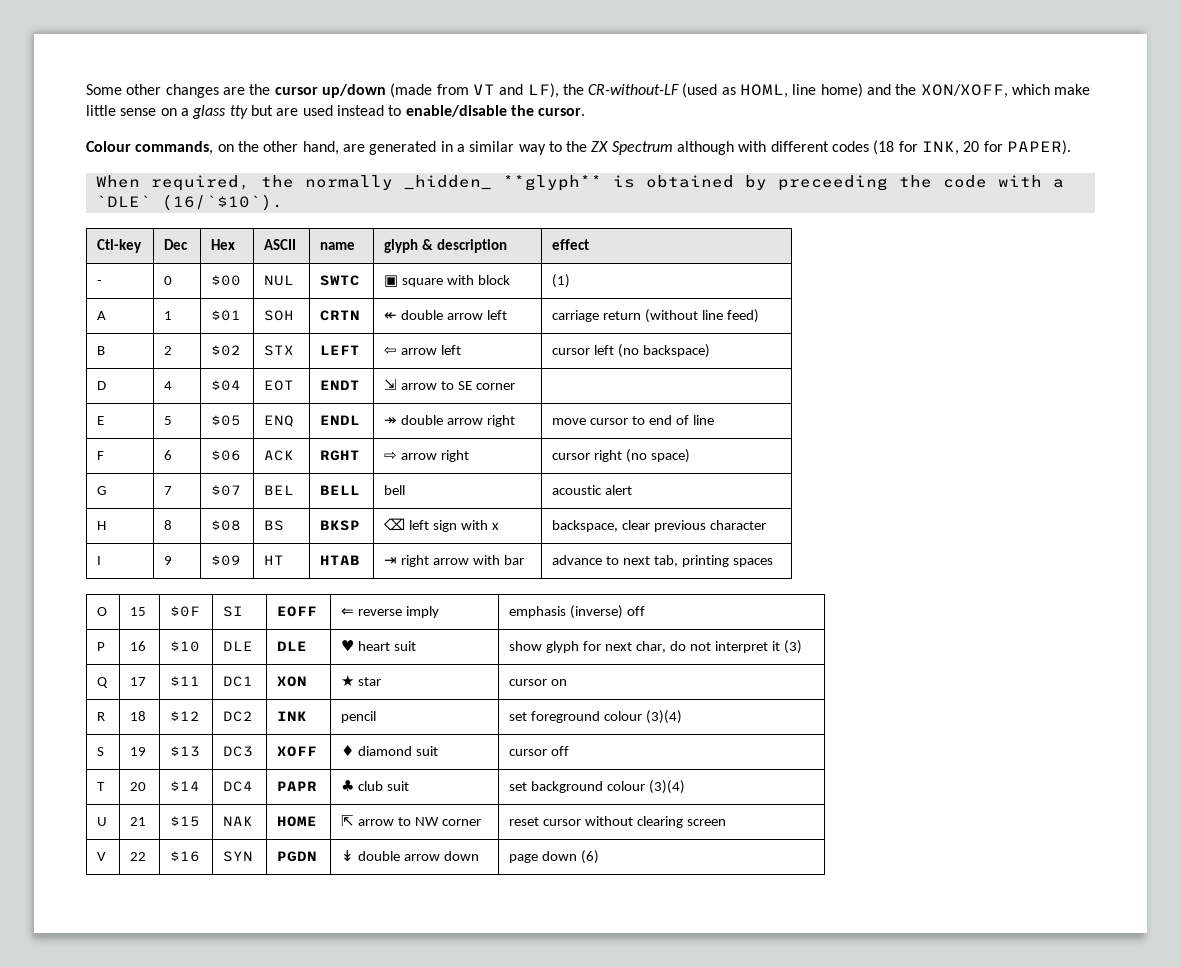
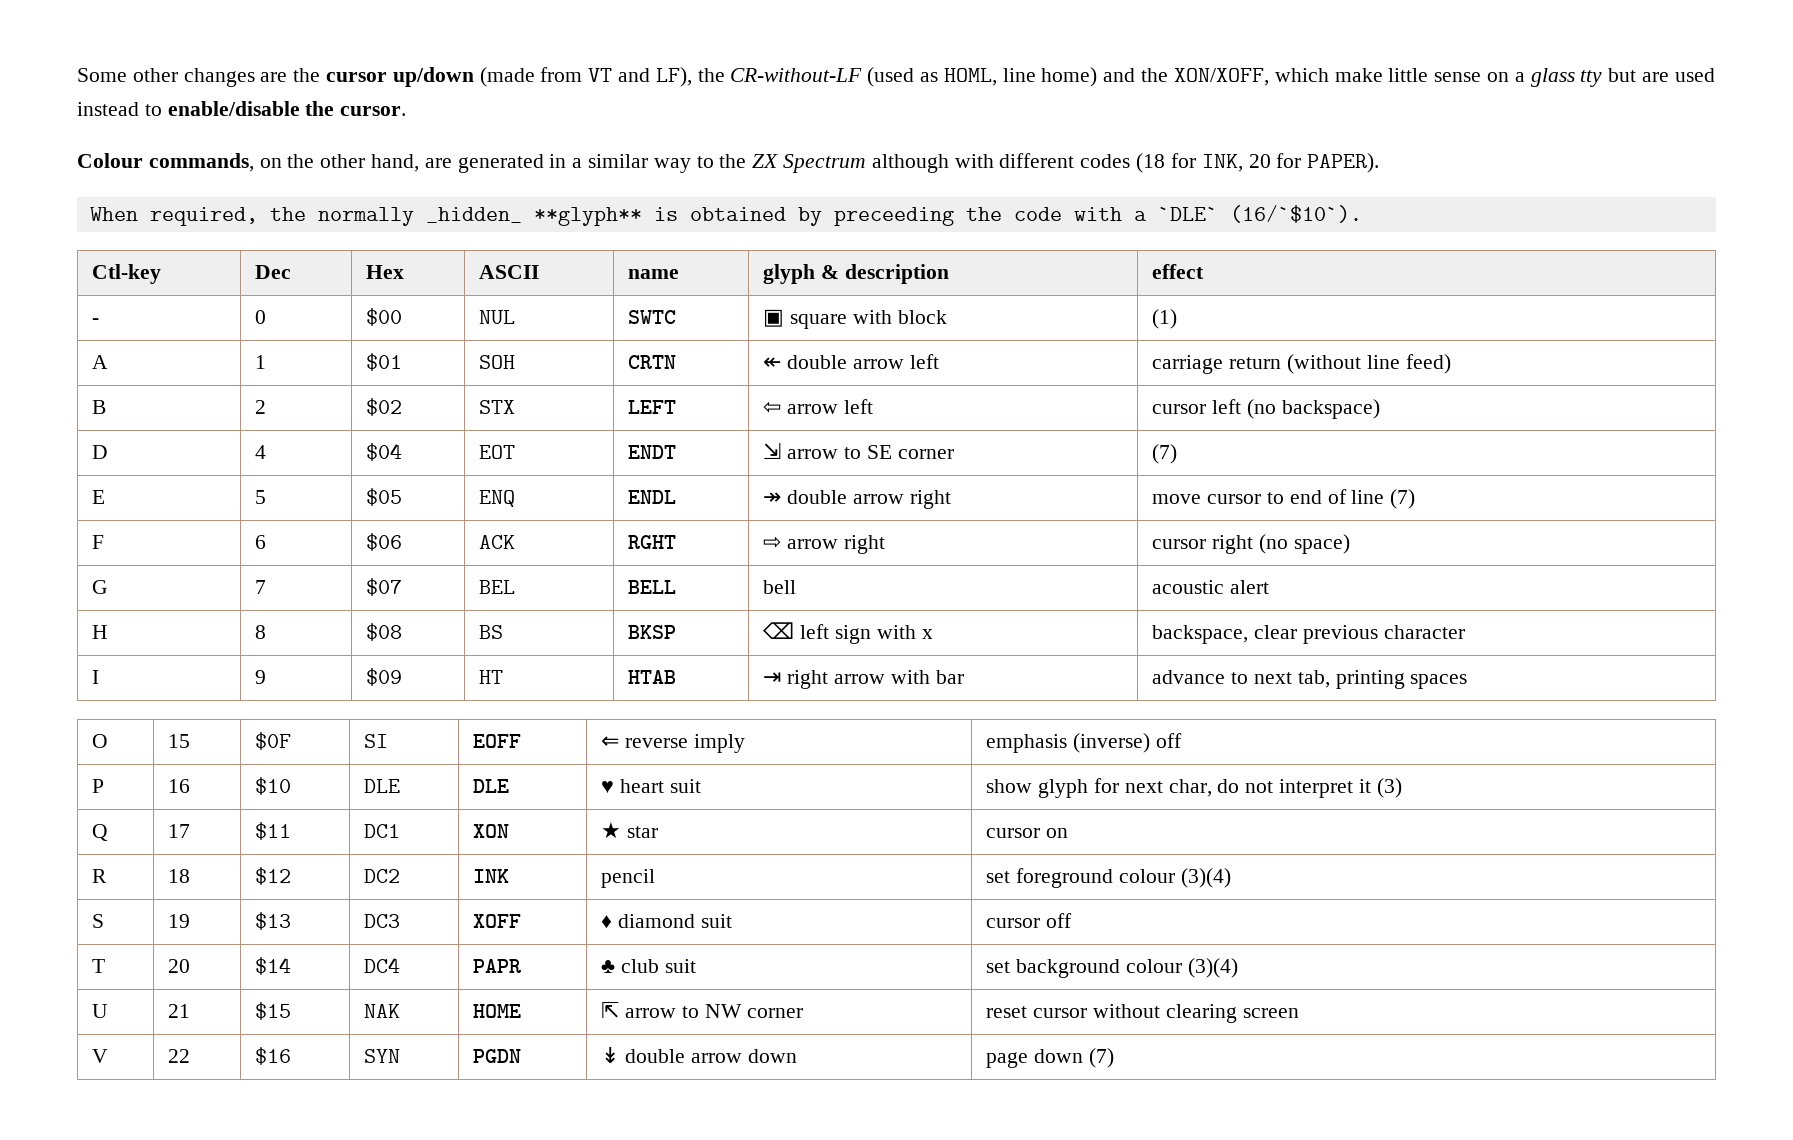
(515, 386) none -> [1152,444,1178,464] (7)
(714, 420) none -> [1390,489,1416,509] (7)
[581,850,600,864] (6) -> [1089,1048,1115,1068] (7)

